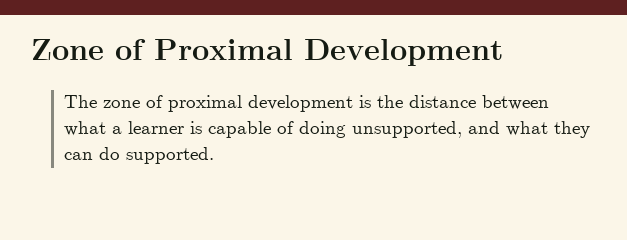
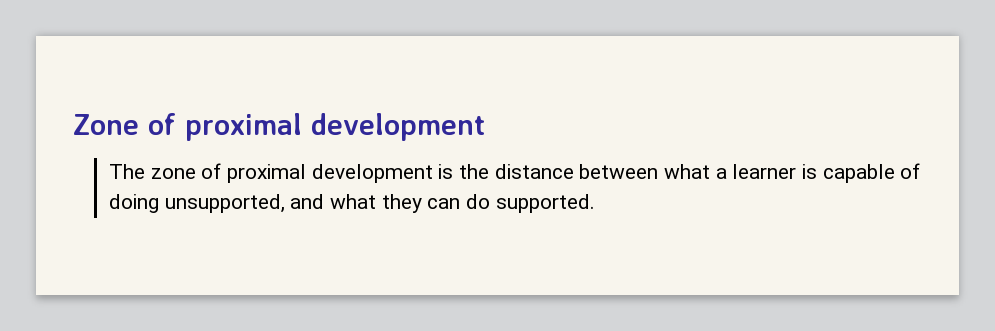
[154,39,503,66] Proximal Development -> [185,113,485,141] proximal development

